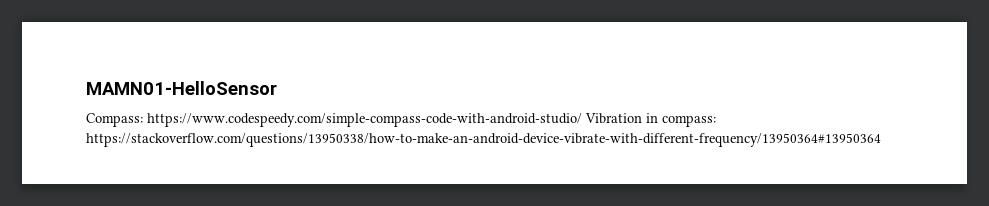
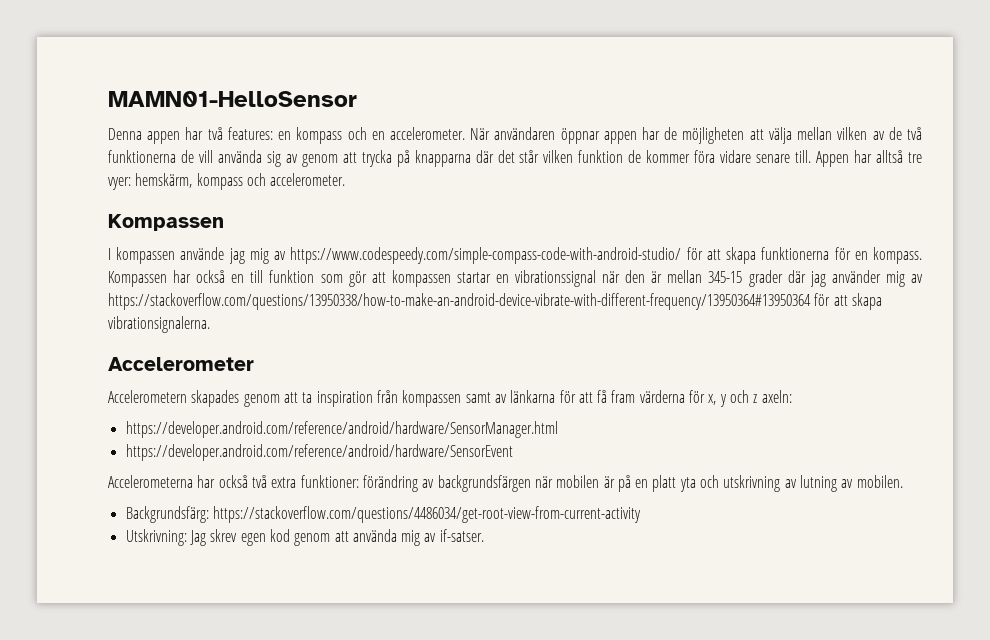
[86,113,716,127] [86,133,881,147] Compass: https://www.codespeedy.com/simple-compass-code-with-android-studio/ Vibration in compass: https://stackoverflow.com/questions/13950338/how-to-make-an-android-device-vibrate-with-different-frequency/13950364#13950364 -> [108,127,923,144] [108,150,923,167] [108,173,346,190] [108,214,224,231] [108,247,923,264] [108,270,923,287] [108,293,882,310] [108,316,210,333] [108,357,254,371] [108,390,792,407] [125,421,558,438] [125,444,513,461] [108,475,903,492] [125,506,641,523] [125,529,484,546] Denna appen har två features: en kompass och en accelerometer. När användaren öppnar appen har de möjligheten att välja mellan vilken av de två funktionerna de vill använda sig av genom att trycka på knapparna där det står vilken funktion de kommer föra vidare senare till. Appen har alltså tre vyer: hemskärm, kompass och accelerometer. // Kompassen // I kompassen använde jag mig av https://www.codespeedy.com/simple-compass-code-with-android-studio/ för att skapa funktionerna för en kompass. Kompassen har också en till funktion som gör att kompassen startar en vibrationssignal när den är mellan 345-15 grader där jag använder mig av https://stackoverflow.com/questions/13950338/how-to-make-an-android-device-vibrate-with-different-frequency/13950364#13950364 för att skapa vibrationsignalerna. // Accelerometer // Accelerometern skapades genom att ta inspiration från kompassen samt av länkarna för att få fram värderna för x, y och z axeln: // https://developer.android.com/reference/android/hardware/SensorManager.html // https://developer.android.com/reference/android/hardware/SensorEvent // Accelerometerna har också två extra funktioner: förändring av backgrundsfärgen när mobilen är på en platt yta och utskrivning av lutning av mobilen. // Backgrundsfärg: https://stackoverflow.com/questions/4486034/get-root-view-from-current-activity // Utskrivning: Jag skrev egen kod genom att använda mig av if-satser.

